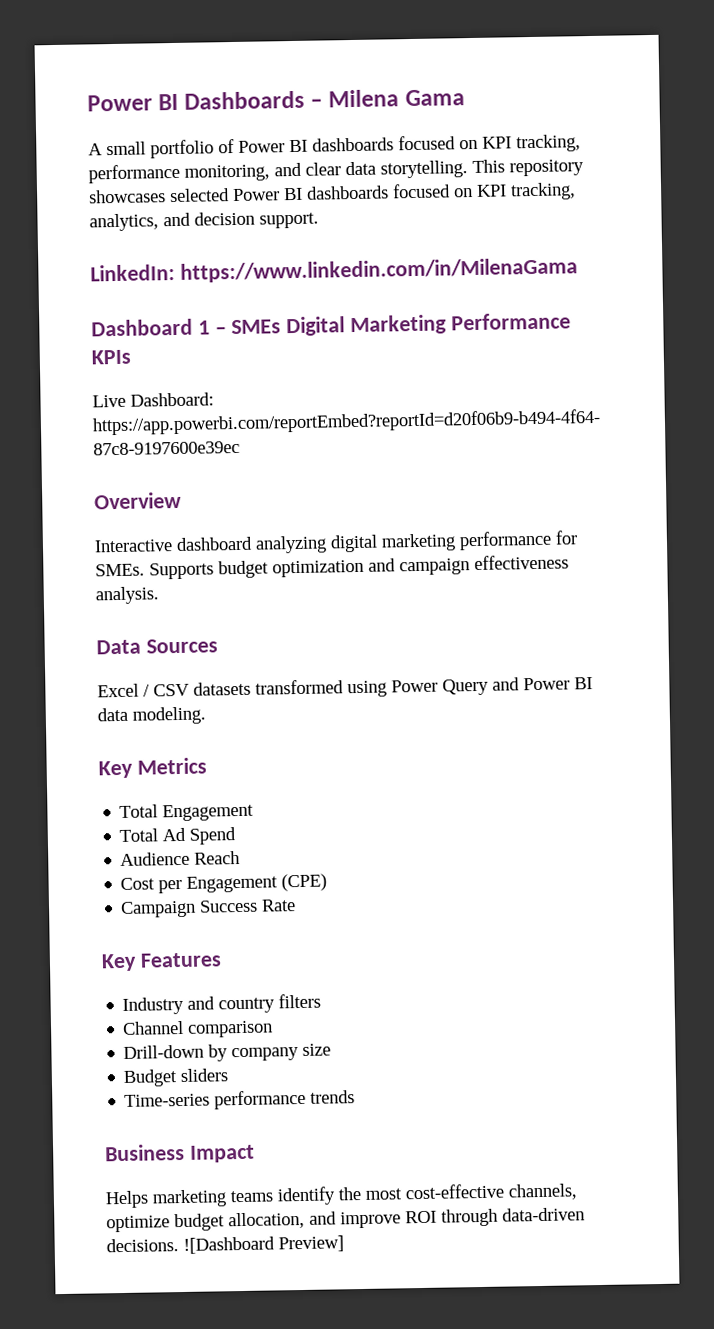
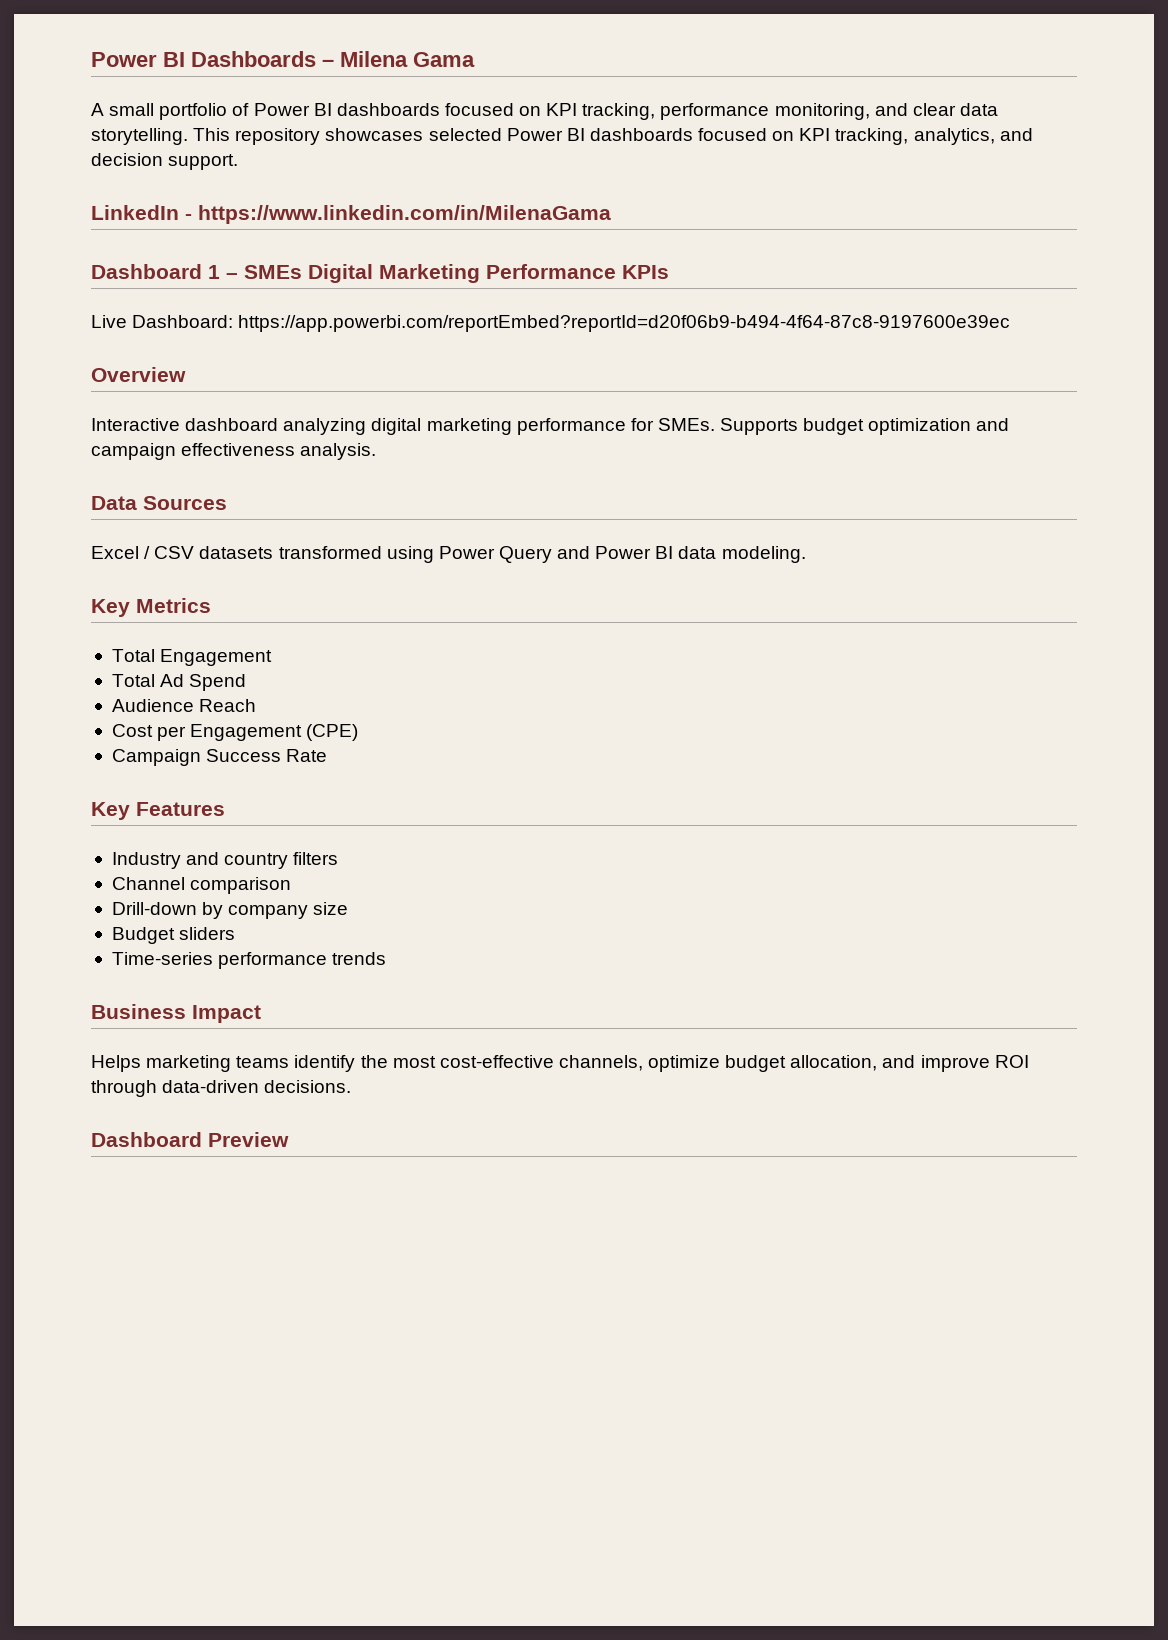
[90,264,175,282] LinkedIn: -> [91,205,192,220] LinkedIn -
[183,1235,344,1254] ![Dashboard Preview] -> [91,1132,289,1147] // Dashboard Preview

